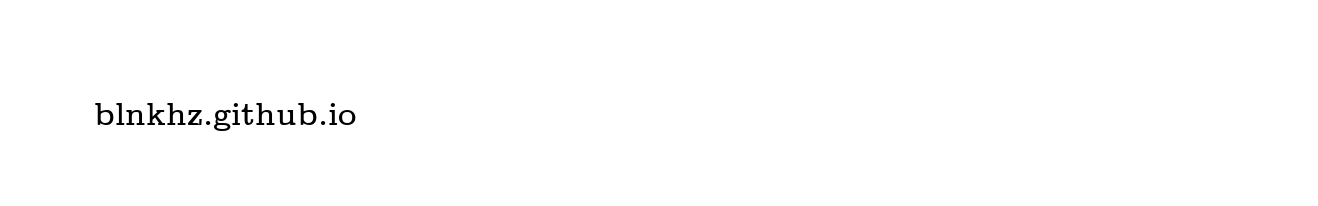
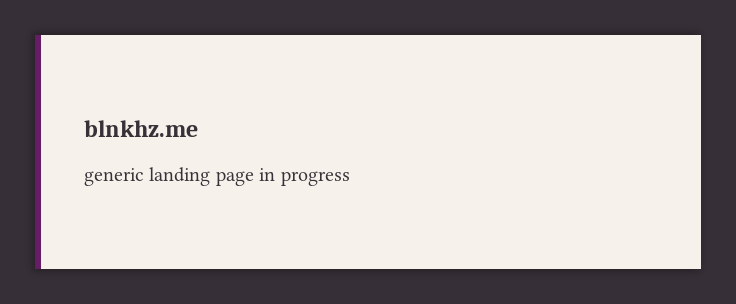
[94,103,356,131] blnkhz.github.io -> [84,120,198,137] [84,167,350,186] blnkhz.me // generic landing page in progress

